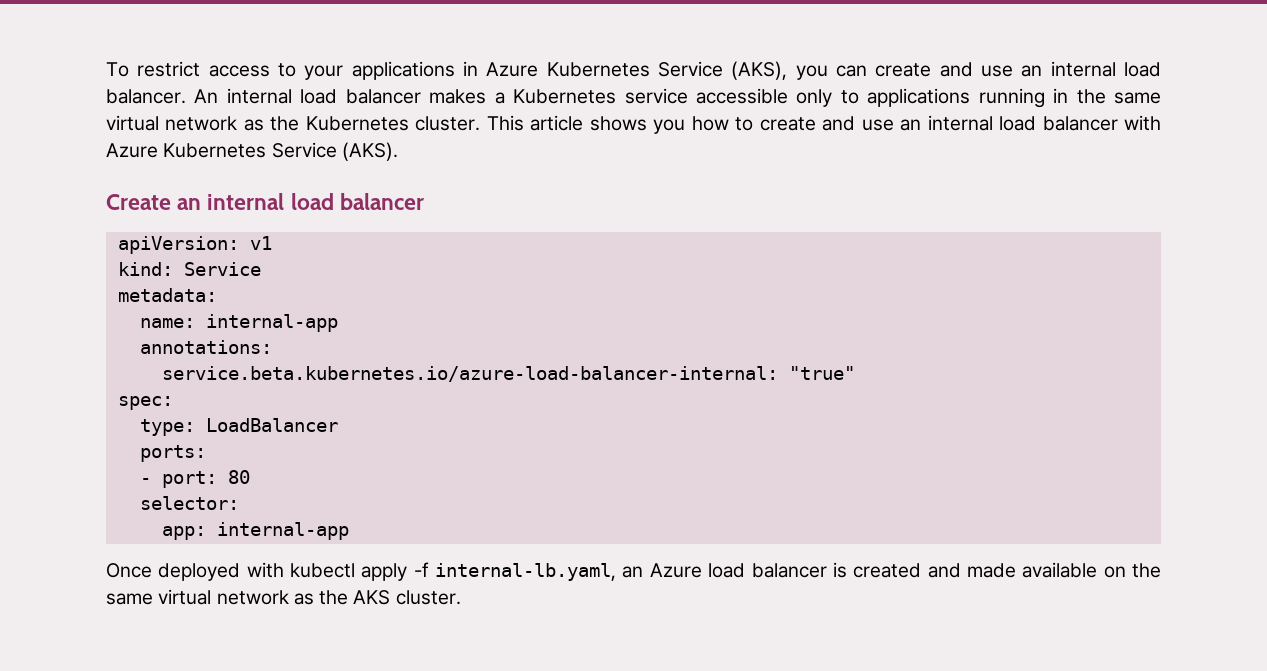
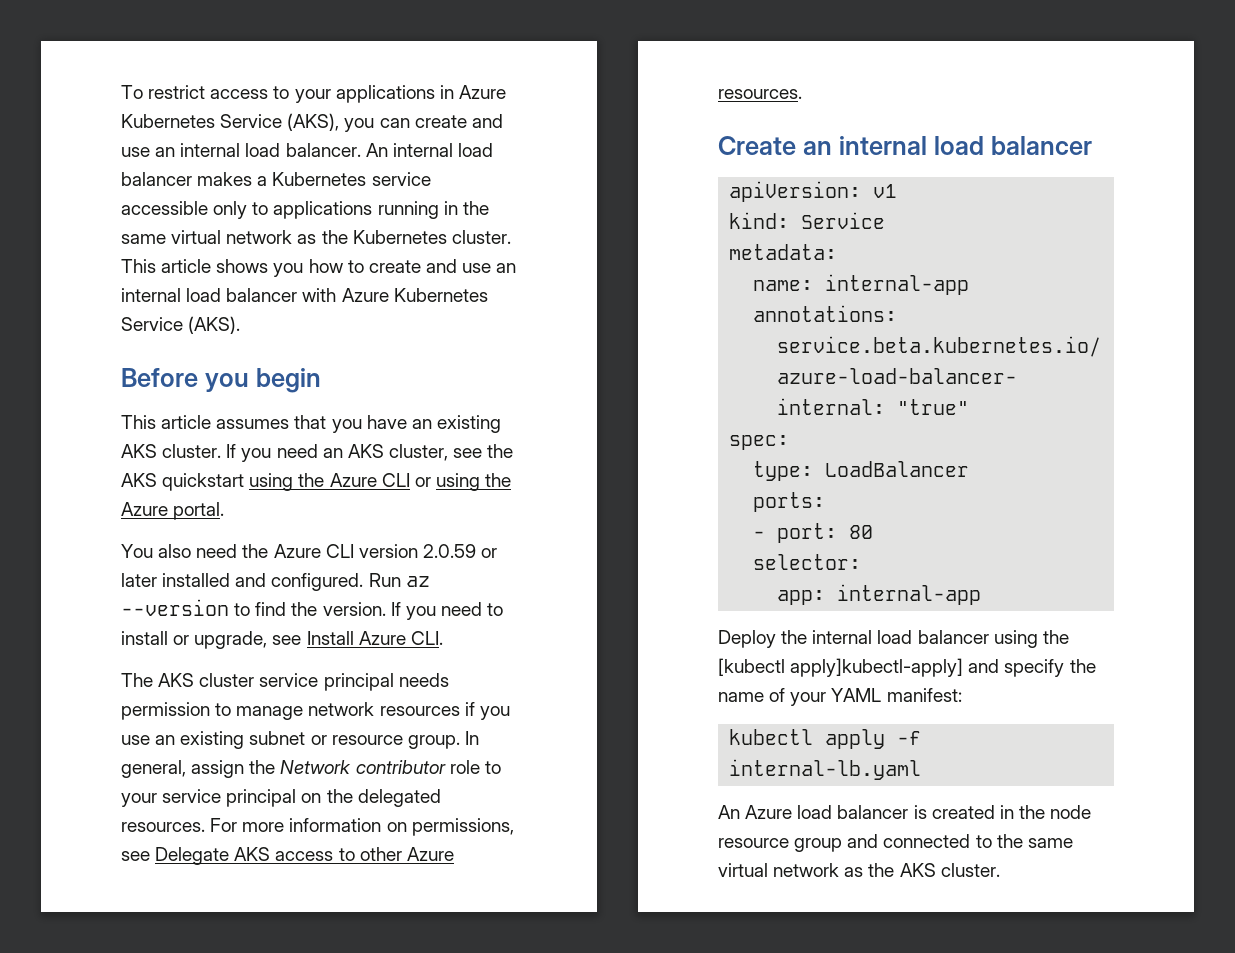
(398, 151) none -> [121,368,321,393] [121,415,501,433] [121,444,514,462] [121,473,512,491] [121,502,225,520] [121,544,498,558] [121,573,430,591] [121,599,504,620] [121,631,443,649] [121,673,449,691] [121,702,510,720] [121,731,479,749] [121,760,501,778] [121,789,441,807] [121,818,514,836] [121,847,454,865] [718,89,802,99] // Before you begin // This article assumes that you have an existing AKS cluster. If you need an AKS cluster, see the AKS quickstart using the Azure CLI or using the Azure portal. // You also need the Azure CLI version 2.0.59 or later installed and configured. Run az --version to find the version. If you need to install or upgrade, see Install Azure CLI. // The AKS cluster service principal needs permission to manage network resources if you use an existing subnet or resource group. In general, assign the Network contributor role to your service principal on the delegated resources. For more information on permissions, see Delegate AKS access to other Azure resources.
[106,562,284,581] Once deployed with -> [718,630,1069,648] [718,658,1096,677] [718,688,962,706] Deploy the internal load balancer using the [kubectl apply]kubectl-apply] and specify the name of your YAML manifest: //
[435,563,644,581] internal-lb.yaml, an -> [729,759,922,780] [718,805,740,819] internal-lb.yaml // An
[927,562,1126,578] and made available on -> [999,805,1092,819] [718,834,992,852] in the node resource group and connected to

